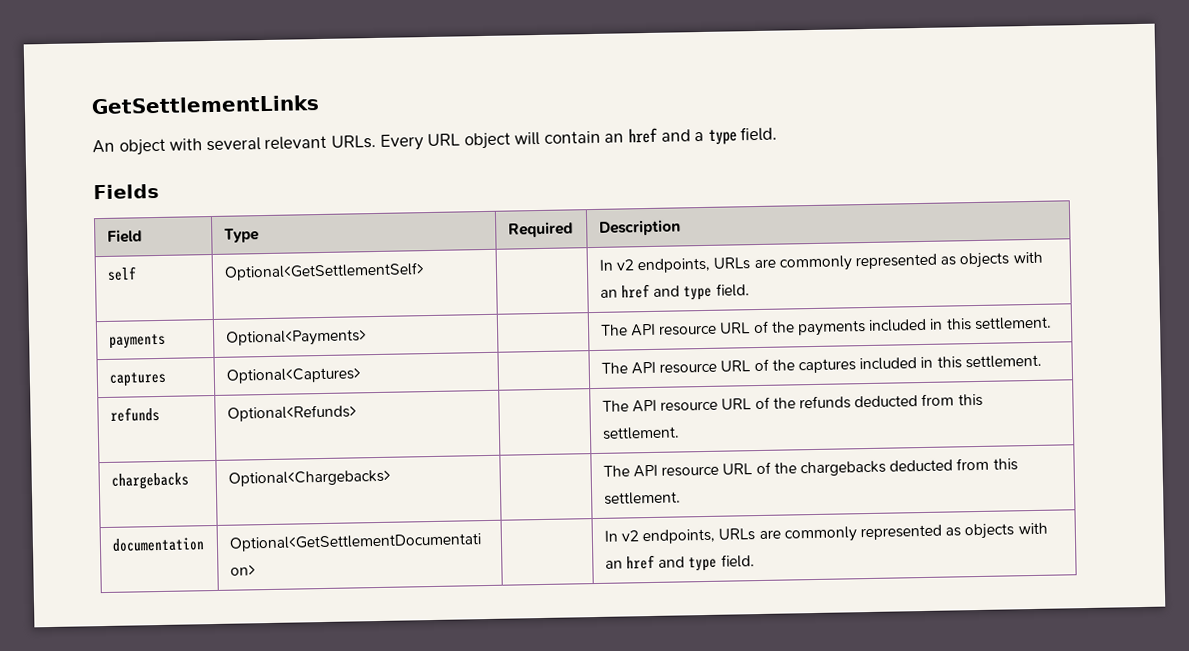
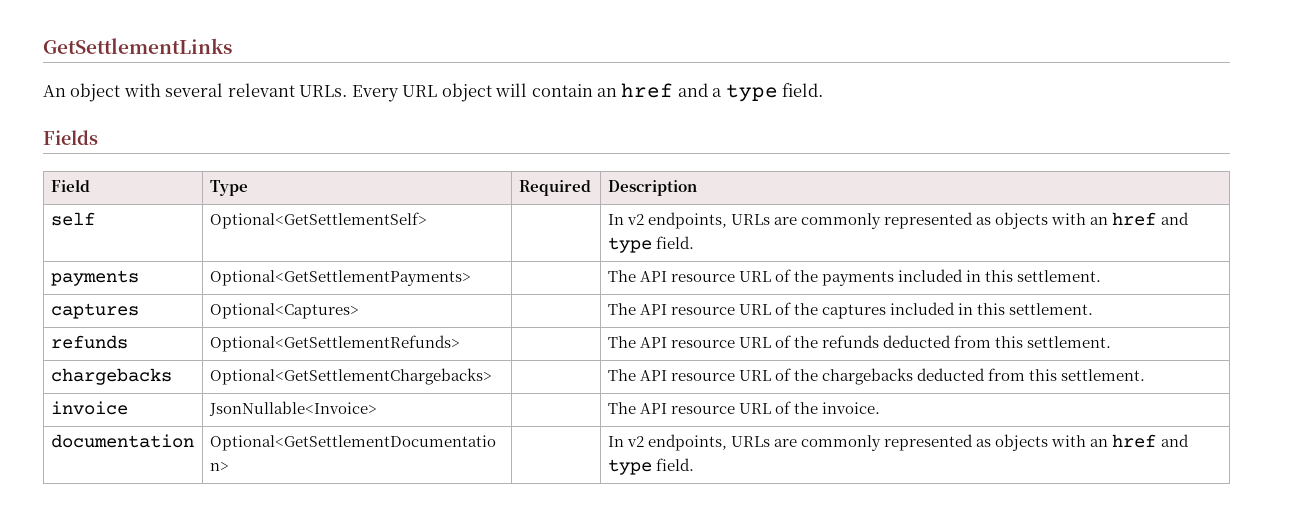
[225,329,367,347] Optional<Payments> -> [209,270,471,286] Optional<GetSettlementPayments>
[226,404,357,422] Optional<Refunds> -> [209,335,460,352] Optional<GetSettlementRefunds>
[227,469,391,487] Optional<Chargebacks> -> [209,368,492,385] Optional<GetSettlementChargebacks>
(681, 498) none -> [50,401,128,415] [208,401,377,416] [607,401,881,414] // invoice | JsonNullable<Invoice> | | The API resource URL of the invoice.

